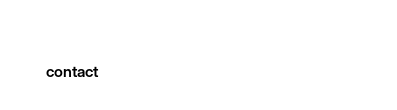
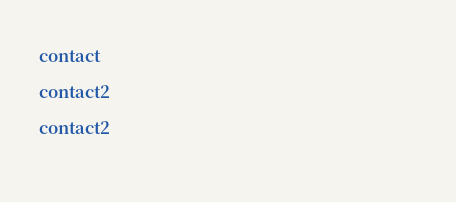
(99, 71) none -> [39,85,110,98] [39,121,110,134] // contact2 // contact2

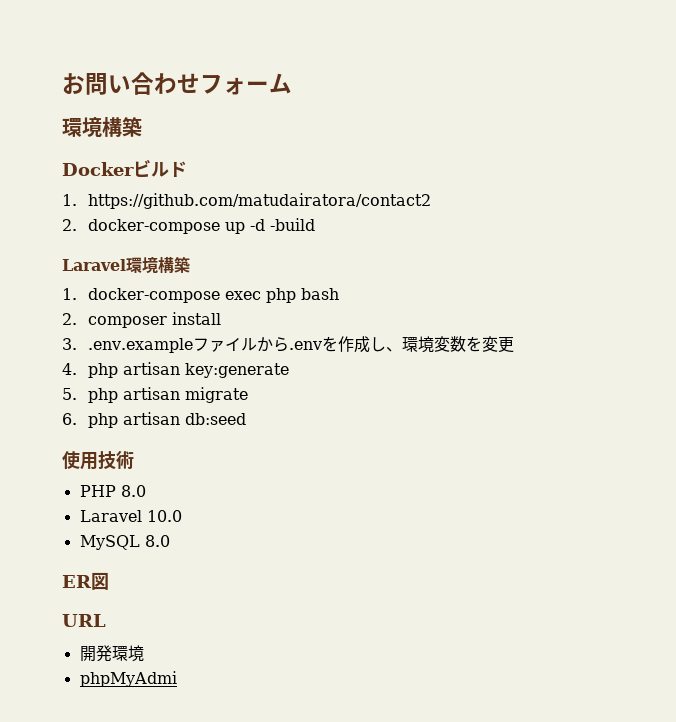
[39,50,101,62] [39,85,110,98] [39,121,110,134] contact // contact2 // contact2 -> [62,72,292,95] [62,117,142,137] [62,159,187,177] [62,193,432,209] [62,218,316,234] [62,256,190,274] [62,288,340,303] [62,312,222,328] [62,336,515,353] [62,362,290,378] [62,387,249,403] [62,412,247,428] [62,450,134,470] [79,485,146,497] [79,510,182,522] [79,535,170,550] [62,572,109,590] [62,614,106,627] [79,645,144,662] [79,671,177,687] お問い合わせフォーム // 環境構築 // Dockerビルド // 1. https://github.com/matudairatora/contact2 // 2. docker-compose up -d -build // Laravel環境構築 // 1. docker-compose exec php bash // 2. composer install // 3. .env.exampleファイルから.envを作成し、環境変数を変更 // 4. php artisan key:generate // 5. php artisan migrate // 6. php artisan db:seed // 使用技術 // PHP 8.0 // Laravel 10.0 // MySQL 8.0 // ER図 // URL // 開発環境 // phpMyAdmi

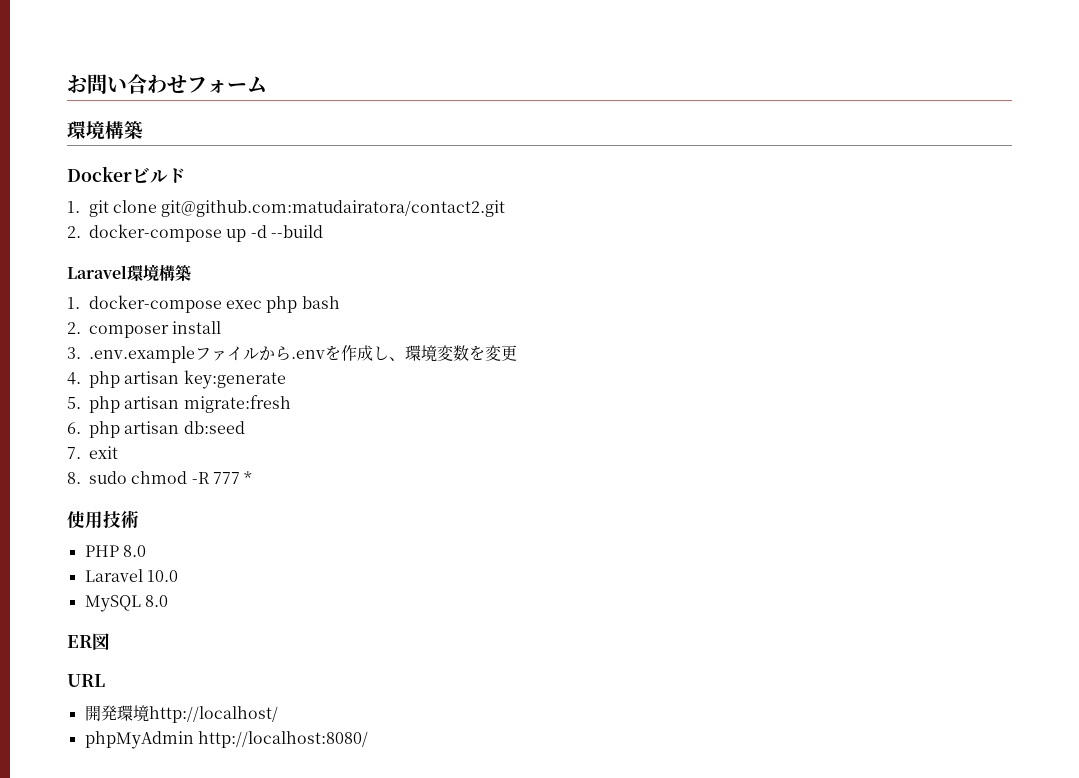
[88,193,432,209] https://github.com/matudairatora/contact2 -> [88,200,506,217] git clone git@github.com:matudairatora/contact2.git
[270,218,316,231] -build -> [270,225,323,238] --build
[185,387,249,403] migrate -> [183,395,291,413] migrate:fresh
(247, 419) none -> [67,446,118,459] [67,471,253,484] // 7. exit // 8. sudo chmod -R 777 *
[79,671,177,687] // phpMyAdmi -> [148,706,278,723] [84,731,368,749] http://localhost/ // phpMyAdmin http://localhost:8080/

